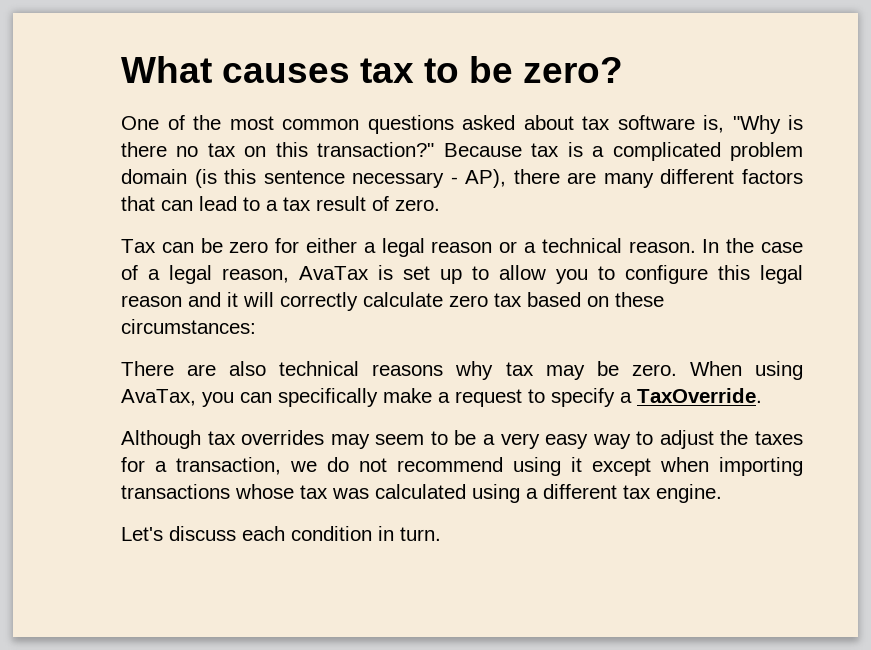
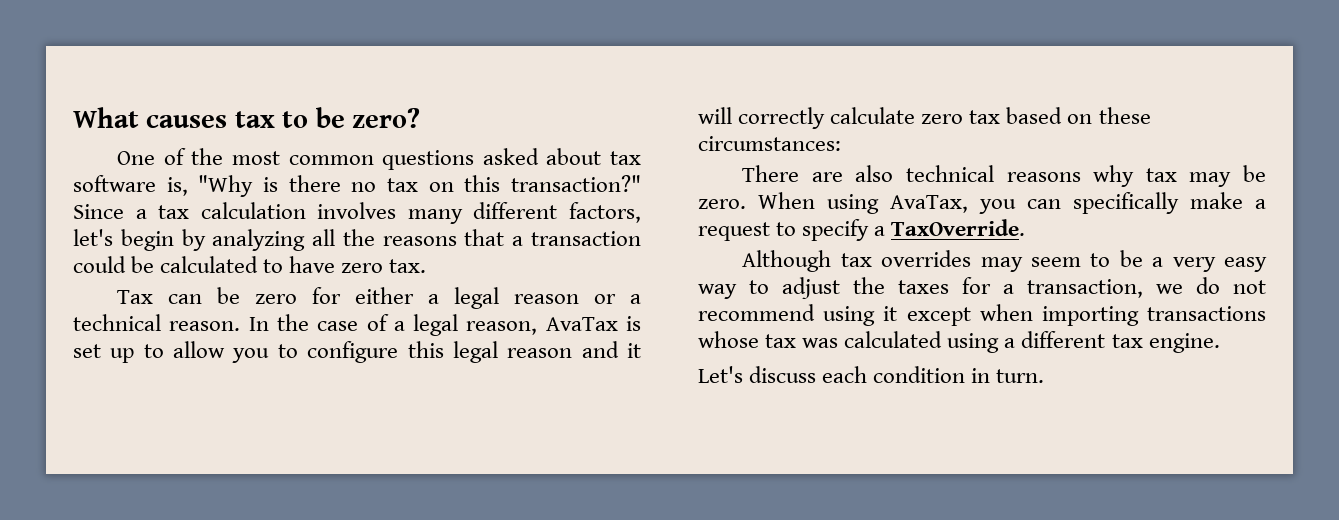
[443,142,803,161] [121,169,803,188] [121,196,440,211] Because tax is a complicated problem domain (is this sentence necessary - AP), there are many different factors that can lead to a tax result of zero. -> [73,202,641,224] [73,229,641,251] [73,256,427,273] Since a tax calculation involves many different factors, let's begin by analyzing all the reasons that a transaction could be calculated to have zero tax.

